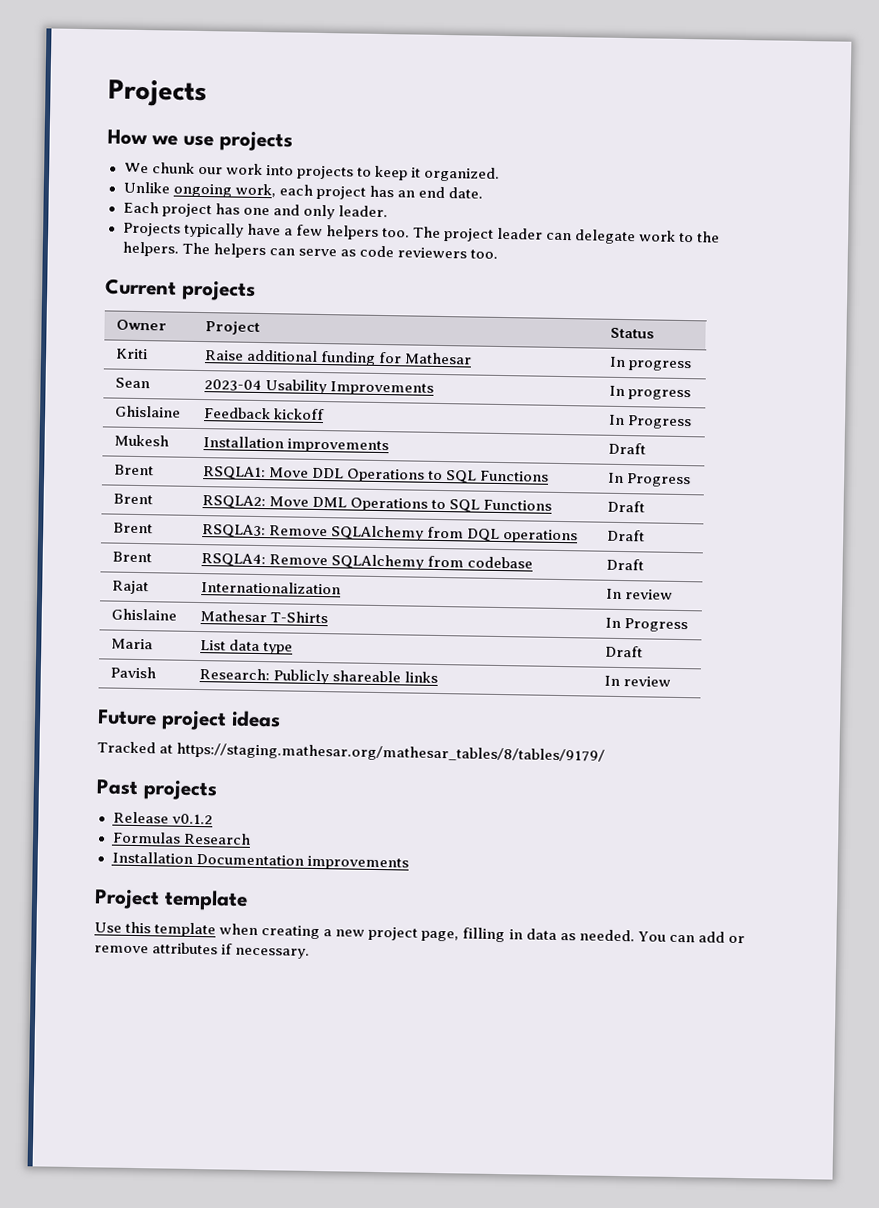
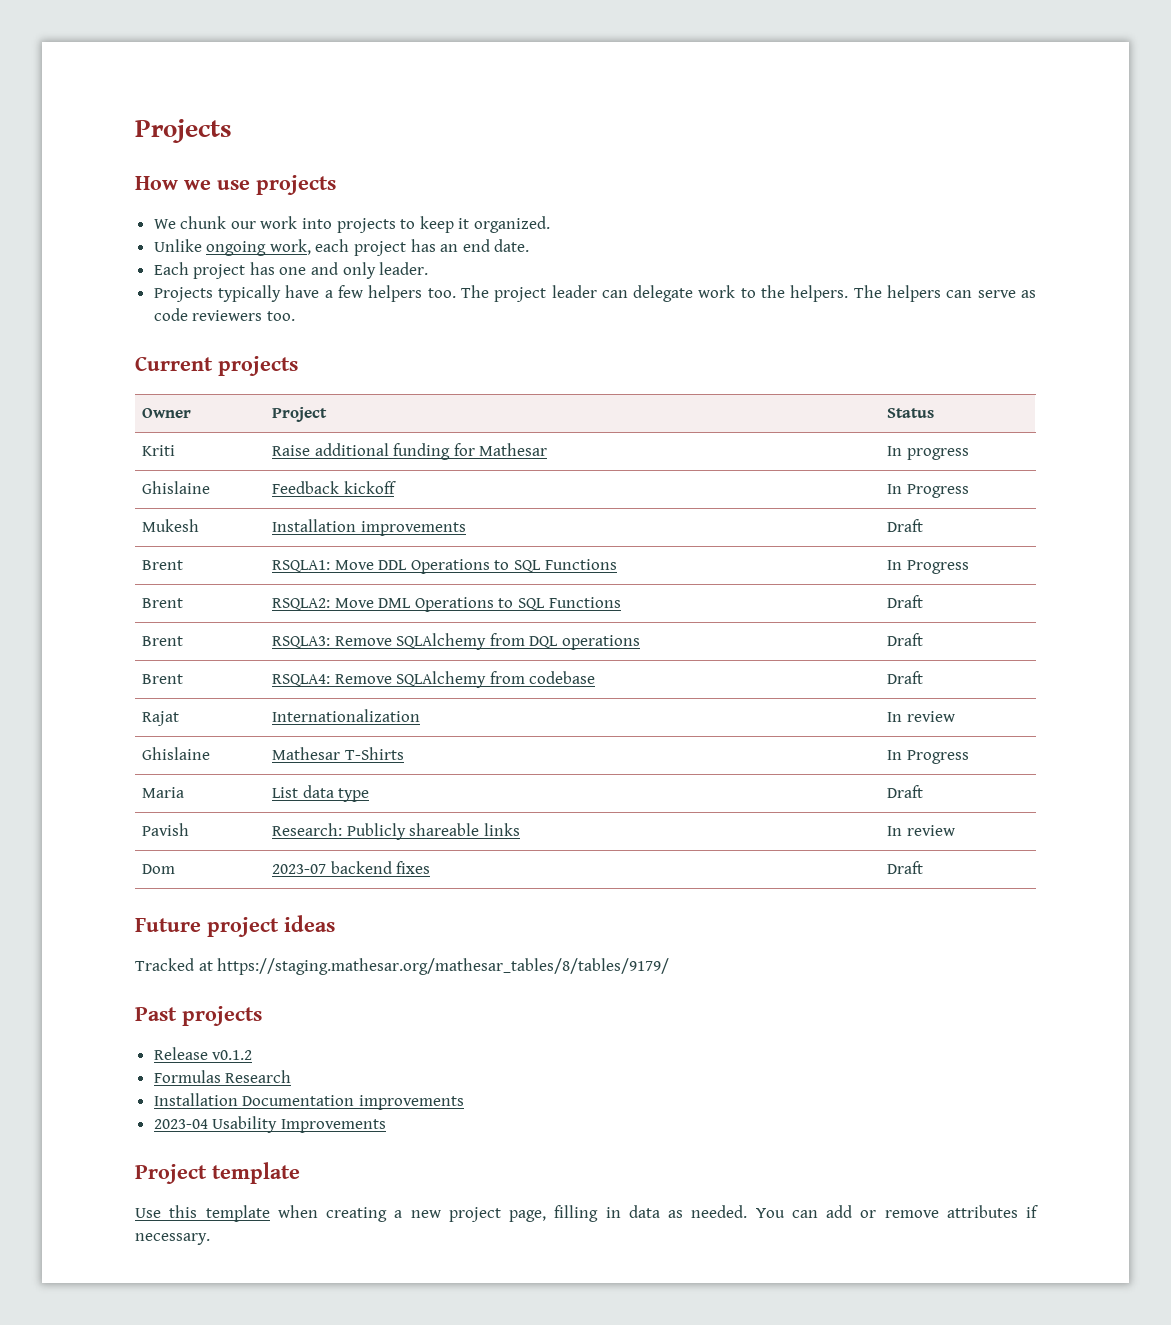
[114,377,150,389] [203,379,434,396] [608,385,691,401] // Sean | 2023-04 Usability Improvements | In progress -> (969, 454) none
(671, 681) none -> [142,864,176,874] [272,861,431,874] [887,861,924,874] // Dom | 2023-07 backend fixes | Draft
(409, 863) none -> [153,1116,386,1133] // 2023-04 Usability Improvements

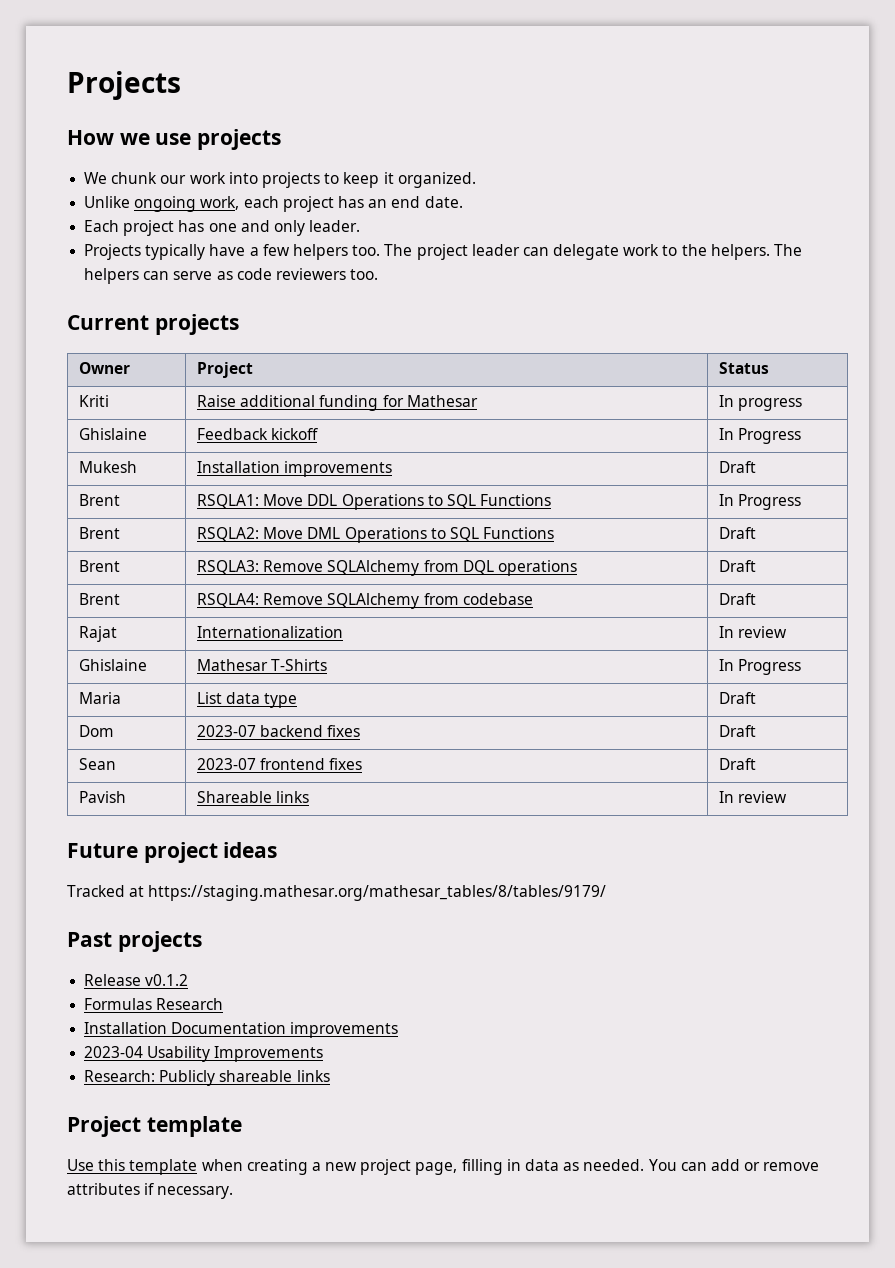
[142,823,190,836] [272,823,520,840] [887,825,955,836] // Pavish | Research: Publicly shareable links | In review -> (756, 698) none
(924, 867) none -> [78,758,116,770] [196,758,363,770] [718,758,756,770] [78,791,126,803] [196,791,310,803] [718,791,788,803] // Sean | 2023-07 frontend fixes | Draft // Pavish | Shareable links | In review
(386, 1126) none -> [84,1070,330,1086] // Research: Publicly shareable links

